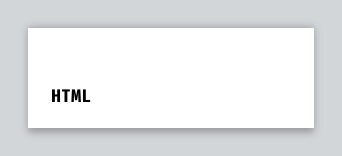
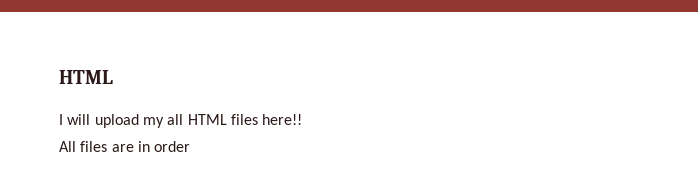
[51,89,91,102] HTML -> [59,70,113,84] [59,114,303,128] [59,141,191,152] HTML // I will upload my all HTML files here!! // All files are in order

